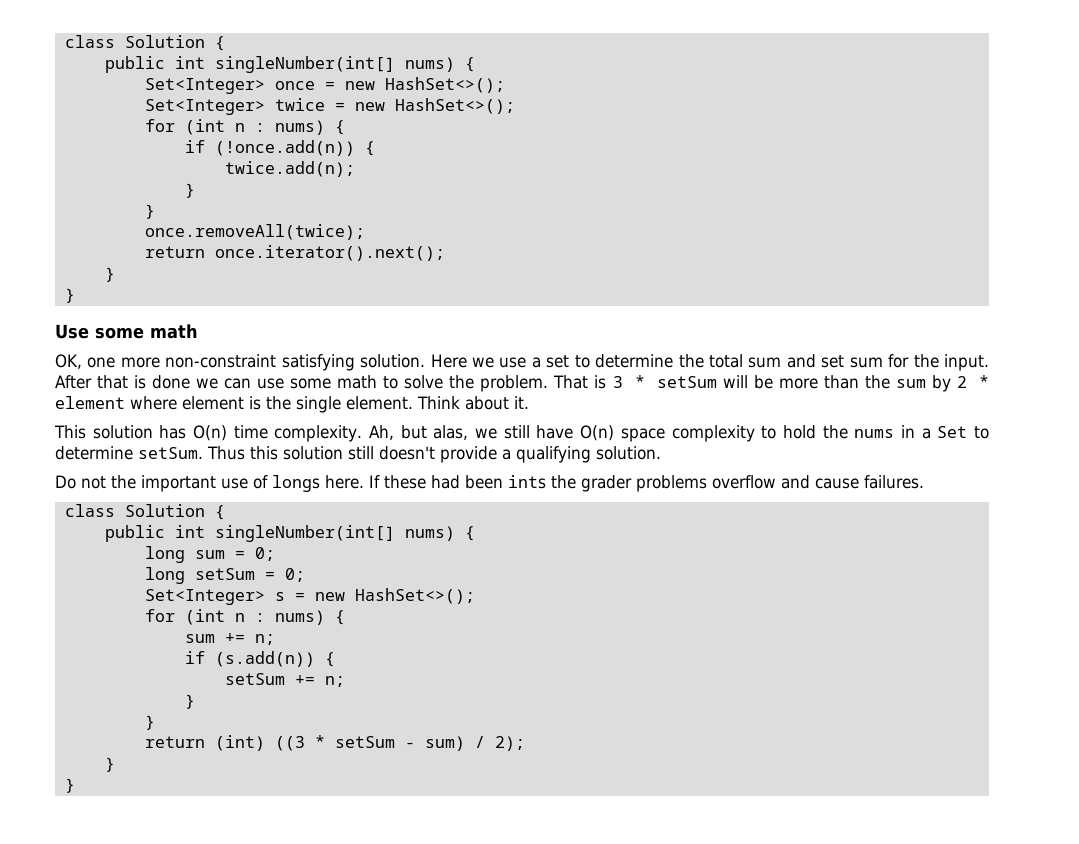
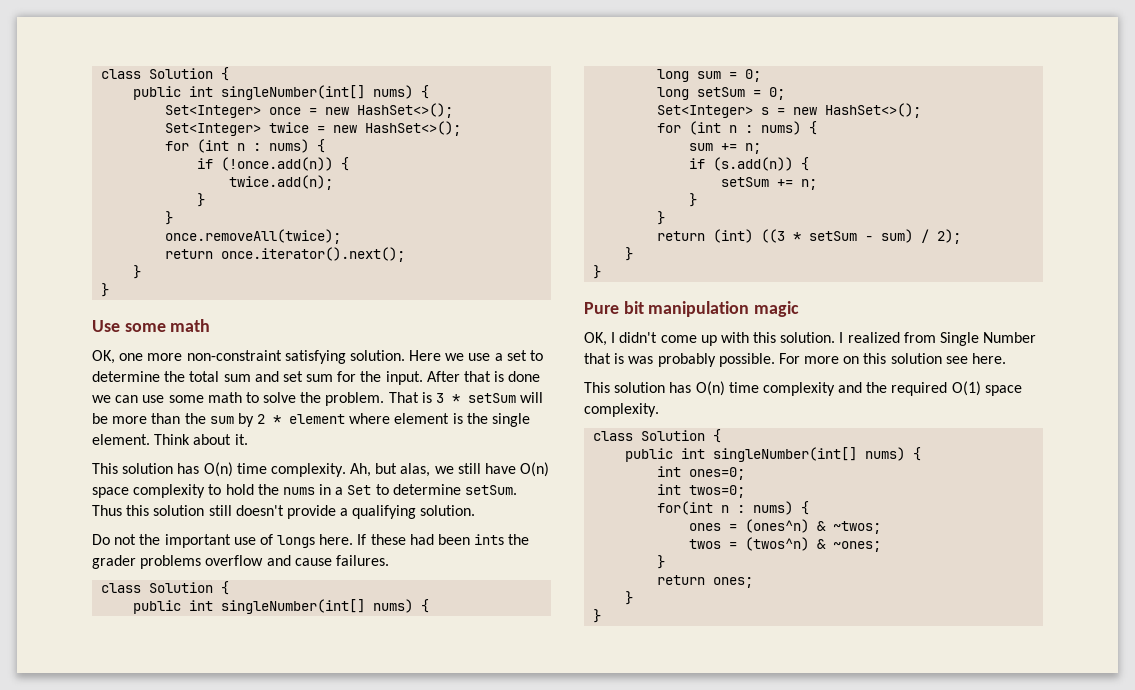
(75, 785) none -> [584,301,800,317] [584,332,1037,346] [584,353,1007,367] [584,381,1022,396] [584,403,659,417] [593,429,722,443] [625,447,922,462] [657,466,746,480] [657,484,746,498] [657,501,810,515] [689,519,882,534] [689,537,882,552] [657,555,666,569] [657,575,754,588] [625,591,634,605] [593,609,602,623] // Pure bit manipulation magic // OK, I didn't come up with this solution. I realized from Single Number that is was probably possible. For more on this solution see here. // This solution has O(n) time complexity and the required O(1) space complexity. // class Solution { // public int singleNumber(int[] nums) { // int ones=0; // int twos=0; // for(int n : nums) { // ones = (ones^n) & ~twos; // twos = (twos^n) & ~ones; // } // return ones; // } // }

